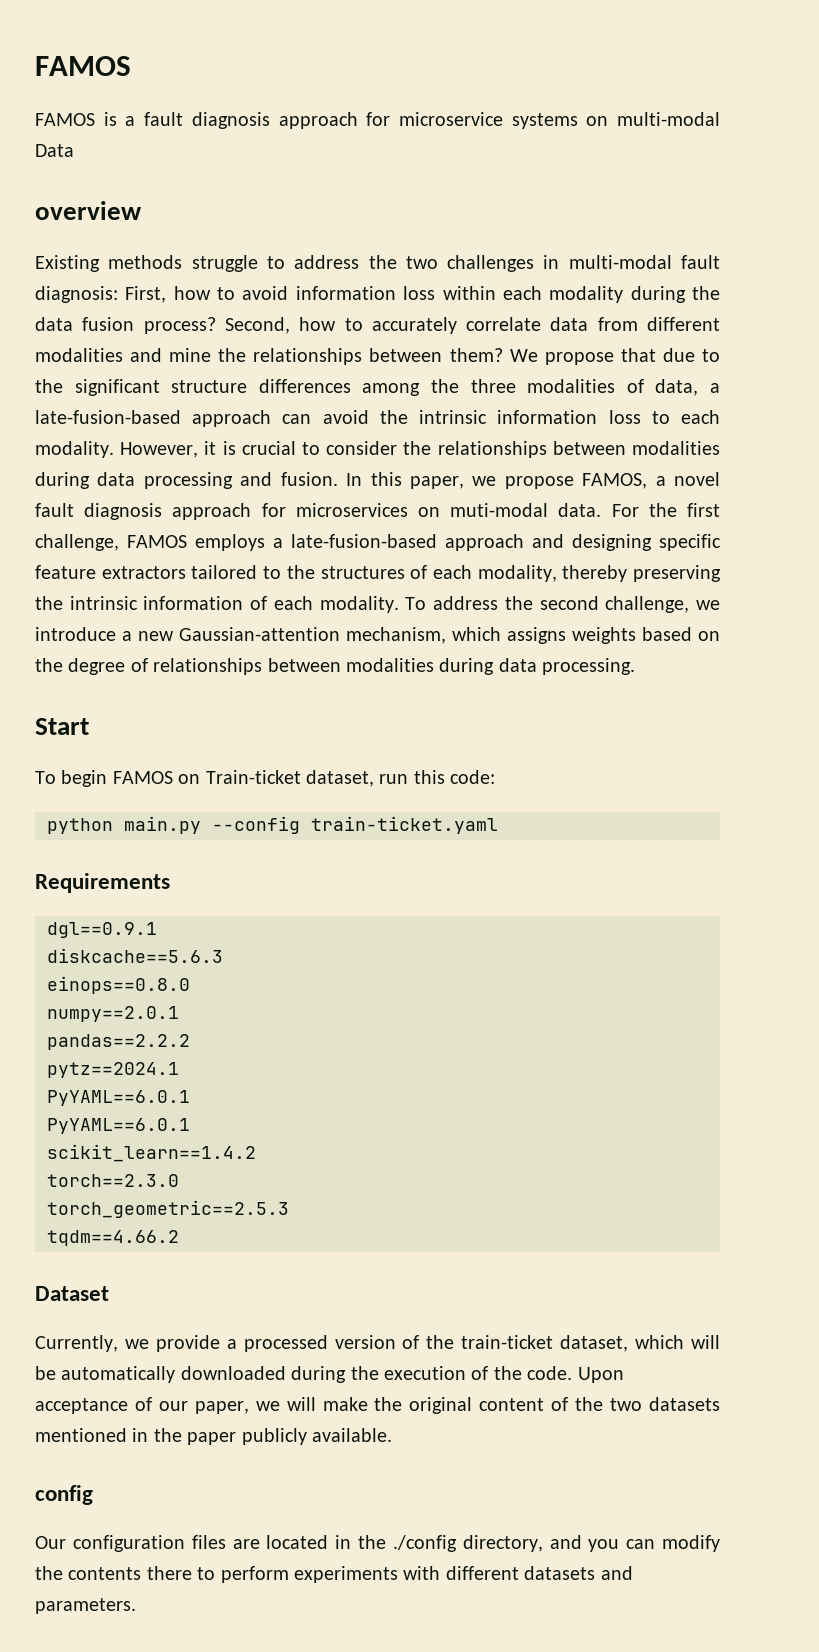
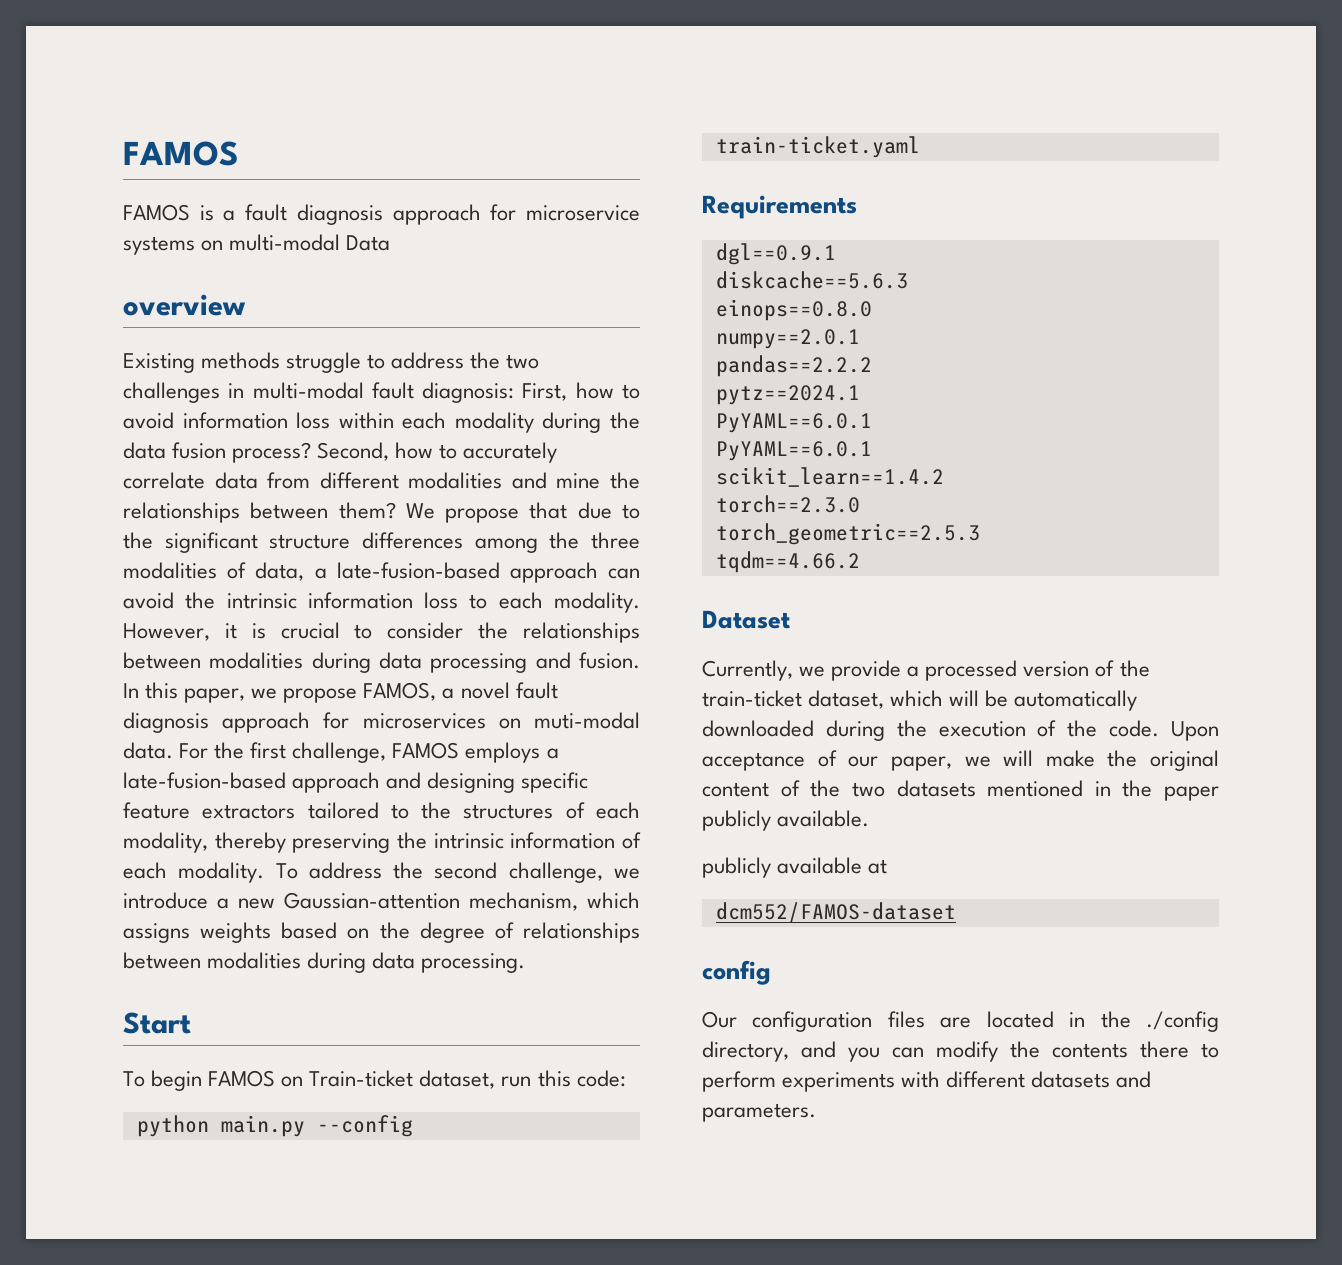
(392, 1435) none -> [702,857,888,878] [715,902,956,922] // publicly available at // dcm552/FAMOS-dataset

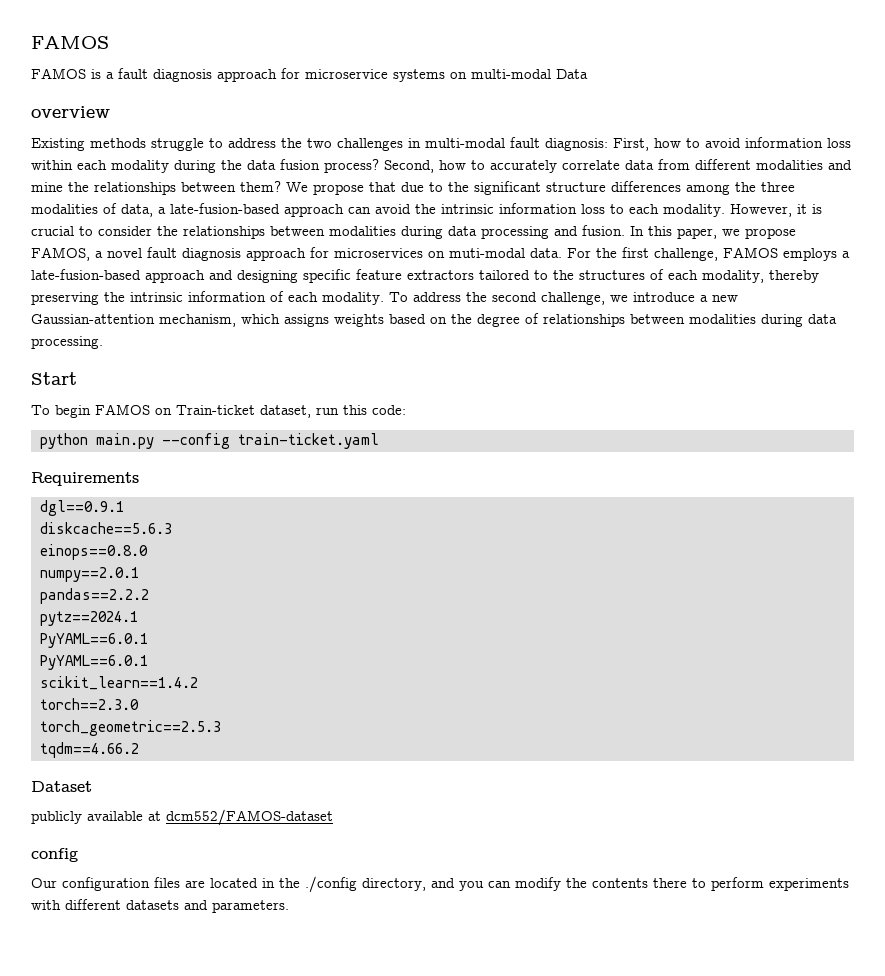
[702,660,1150,681] [702,690,1138,711] [702,720,1219,741] [702,750,1219,771] [702,780,1219,801] [702,810,870,831] // Currently, we provide a processed version of the train-ticket dataset, which will be automatically downloaded during the execution of the code. Upon acceptance of our paper, we will make the original content of the two datasets mentioned in the paper publicly available. -> (92, 786) none
(888, 866) // -> (161, 816) none

